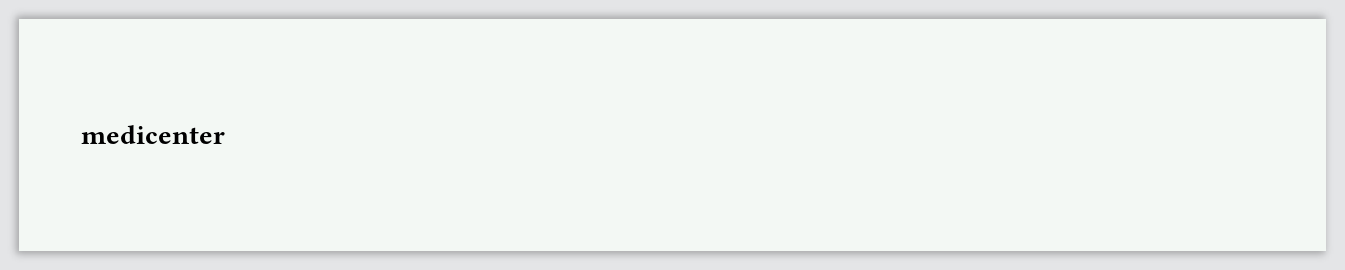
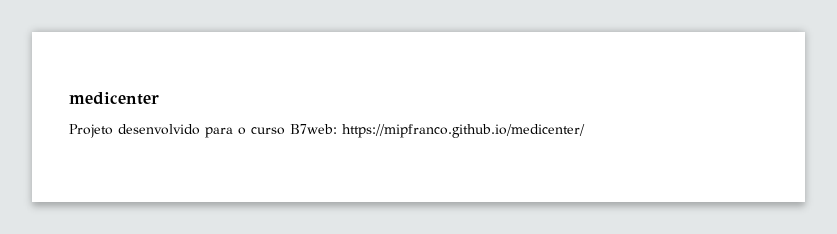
(225, 134) none -> [69,124,585,138] // Projeto desenvolvido para o curso B7web: https://mipfranco.github.io/medicenter/

